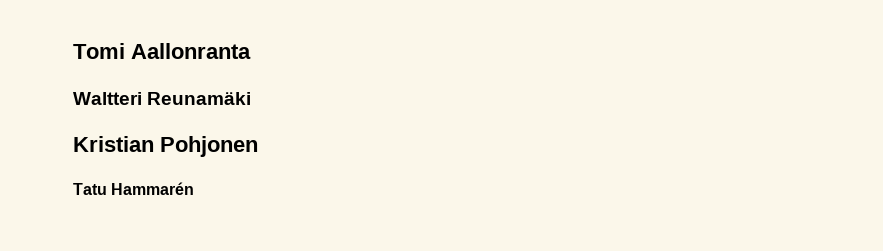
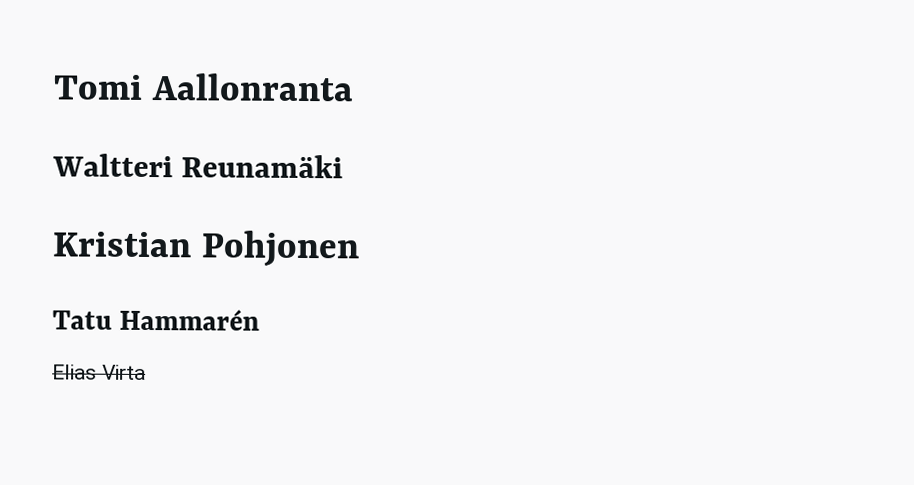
(195, 188) none -> [52,364,146,380] // Elias Virta

